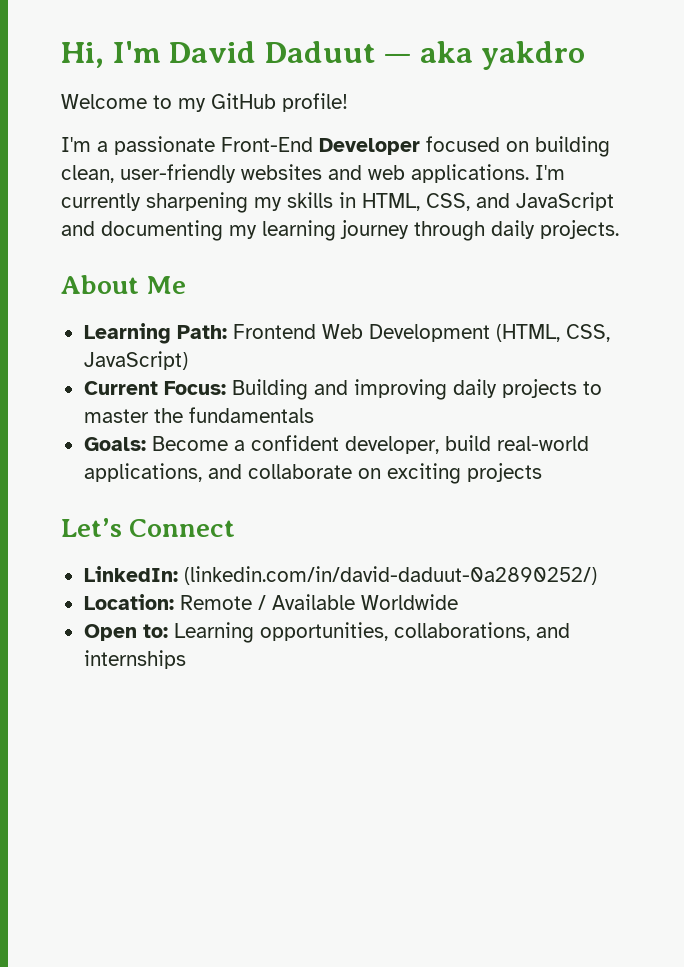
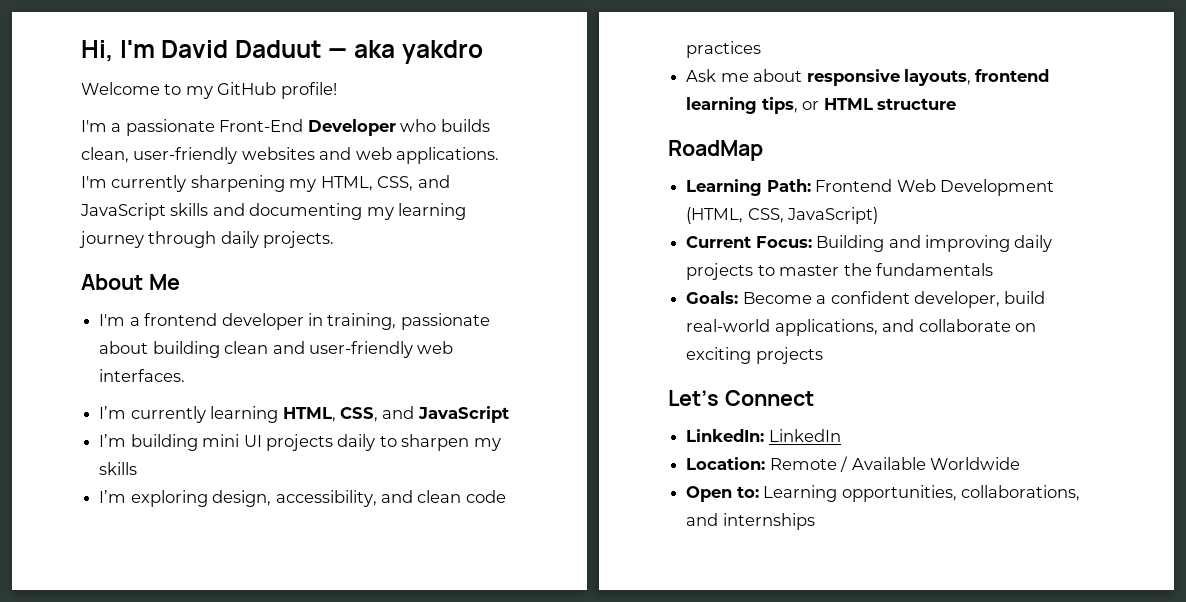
[426,136,610,157] focused on building -> [400,119,490,132] who builds
[287,192,614,211] skills in HTML, CSS, and JavaScript -> [320,175,450,191] [80,203,209,220] HTML, CSS, and JavaScript skills
(187, 285) none -> [99,313,490,330] [99,341,454,358] [99,369,186,382] [99,406,509,423] [99,434,501,451] [99,462,138,475] [99,490,506,507] [686,41,762,58] [686,69,1050,86] [686,97,956,114] [668,140,763,161] // I'm a frontend developer in training, passionate about building clean and user-friendly web interfaces. // I’m currently learning HTML, CSS, and JavaScript // I’m building mini UI projects daily to sharpen my skills // I’m exploring design, accessibility, and clean code practices // Ask me about responsive layouts, frontend learning tips, or HTML structure // RoadMap
[183,566,597,585] (linkedin.com/in/david-daduut-0a2890252/) -> [768,429,841,442] LinkedIn

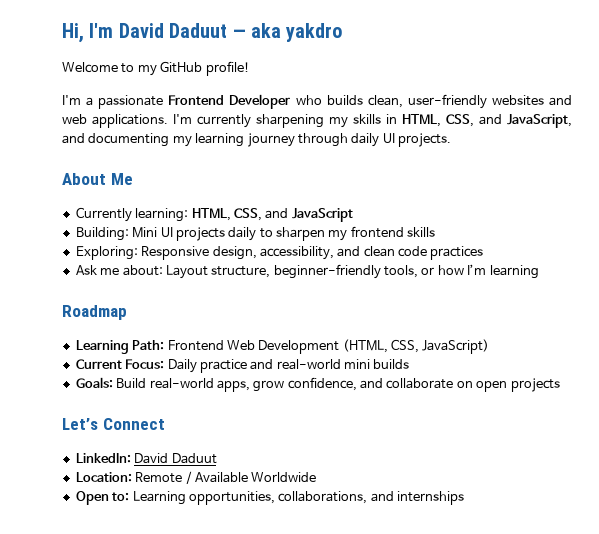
[219,119,304,132] Front-End -> [168,95,225,105] Frontend
[320,175,450,191] [80,203,209,220] HTML, CSS, and JavaScript skills -> [353,114,572,128] skills in HTML, CSS, and JavaScript,
(259, 239) none -> [382,133,395,143] UI
[99,313,490,330] [99,341,454,358] [99,369,186,382] [99,406,279,423] I'm a frontend developer in training, passionate about building clean and user-friendly web interfaces. // I’m currently learning -> [75,207,189,222] Currently learning:
[99,434,240,451] I’m building mini -> [75,227,158,241] Building: Mini
(501, 444) none -> [350,226,404,238] frontend
[99,490,208,507] I’m exploring -> [75,246,210,260] Exploring: Responsive
[753,69,1050,86] [686,97,956,114] [668,140,763,161] about responsive layouts, frontend learning tips, or HTML structure // RoadMap -> [122,264,539,279] [62,305,127,320] about: Layout structure, beginner-friendly tools, or how I’m learning // Roadmap
[816,235,1053,252] [686,263,993,280] [686,291,1046,308] [686,319,878,336] Building and improving daily projects to master the fundamentals // Goals: Become a confident developer, build real-world applications, -> [167,359,410,373] [75,377,357,392] Daily practice and real-world mini builds // Goals: Build real-world apps, grow confidence,
[686,347,752,364] exciting -> [476,381,508,392] open
[768,429,841,442] LinkedIn -> [134,453,217,464] David Daduut

